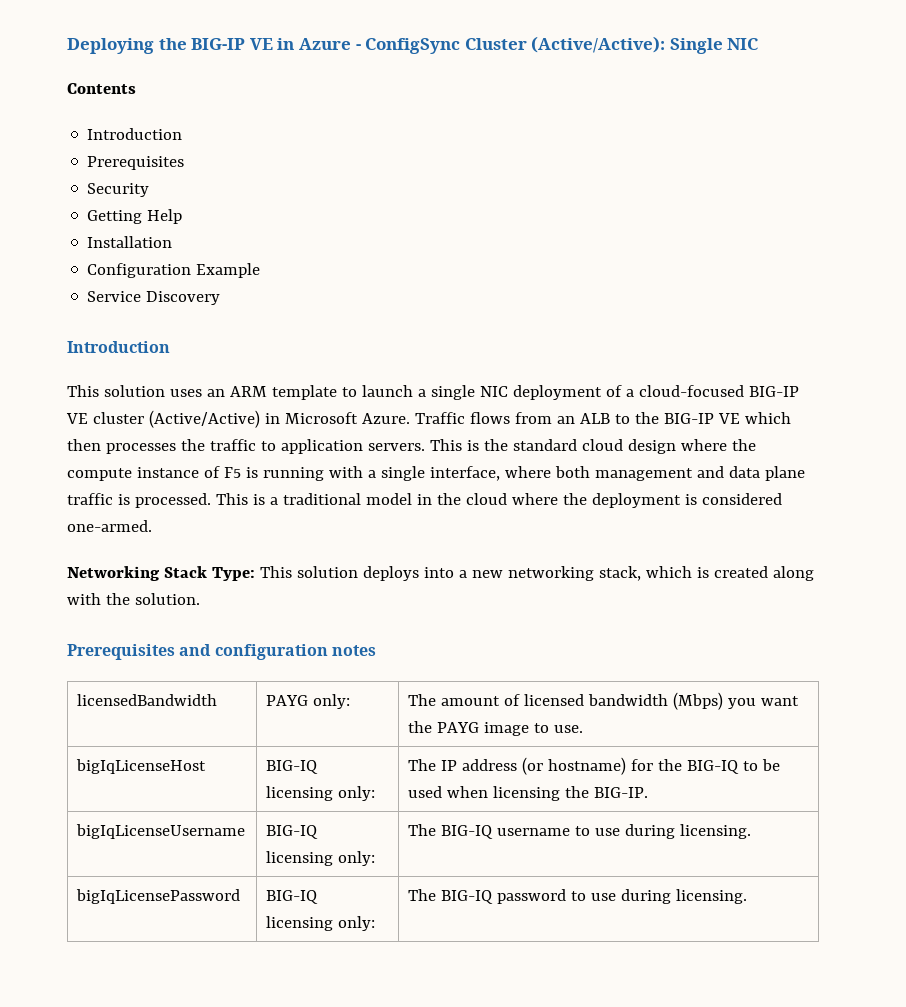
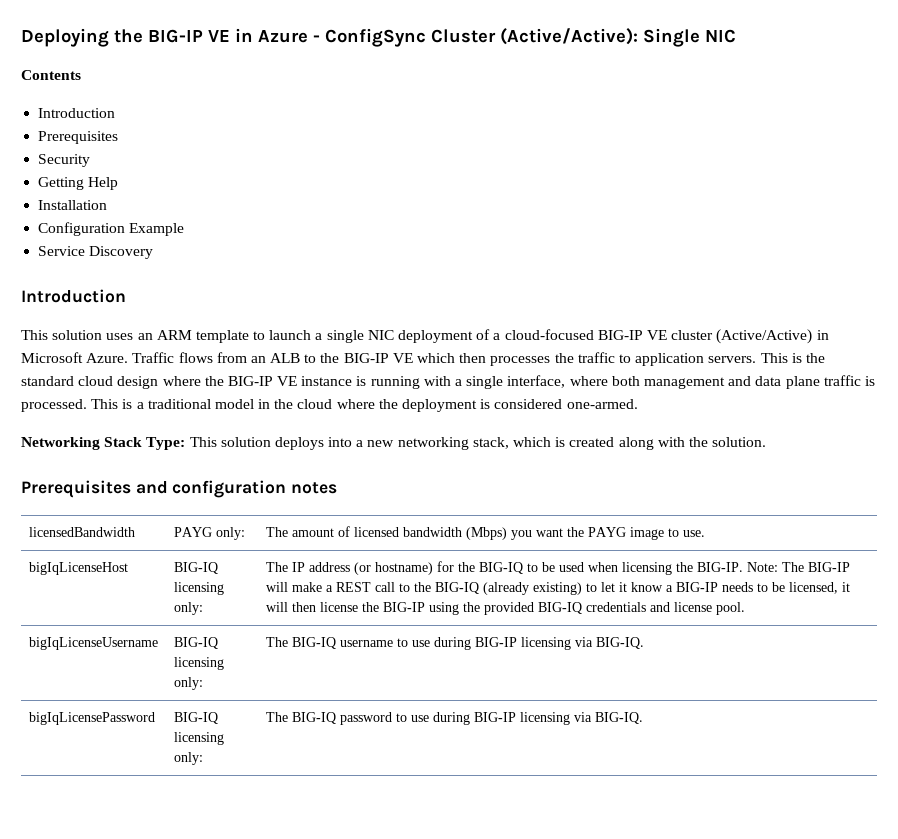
[67,466,241,481] compute instance of F5 -> [227,376,353,386] BIG-IP VE instance
(649, 792) none -> [746,562,850,572] [265,582,850,595] [265,602,745,615] Note: The BIG-IP will make a REST call to the BIG-IQ (already existing) to let it know a BIG-IP needs to be licensed, it will then license the BIG-IP using the provided BIG-IQ credentials and license pool.
[680,824,752,839] licensing. -> [474,637,644,650] BIG-IP licensing via BIG-IQ.
[676,889,748,904] licensing. -> [473,712,643,725] BIG-IP licensing via BIG-IQ.

